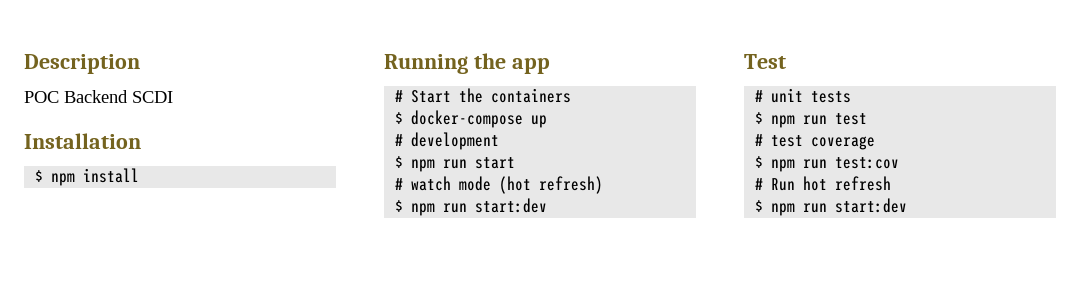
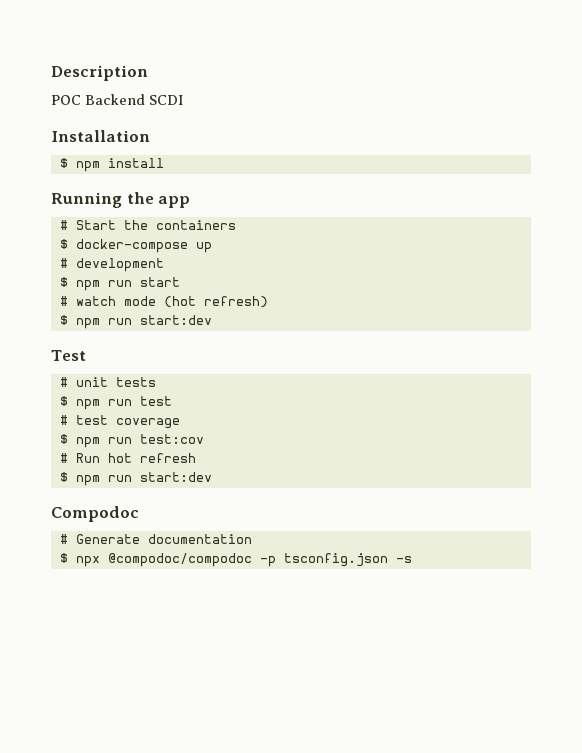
(908, 205) none -> [51,506,139,522] [59,534,252,544] [59,553,412,567] // Compodoc // # Generate documentation // $ npx @compodoc/compodoc -p tsconfig.json -s

